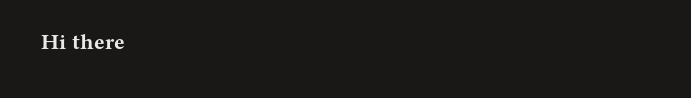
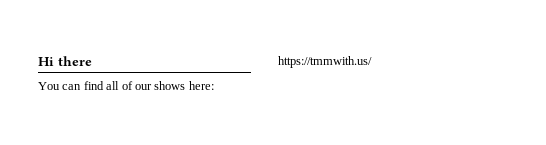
(125, 41) none -> [38,81,214,90] [278,56,372,68] // You can find all of our shows here: https://tmmwith.us/

